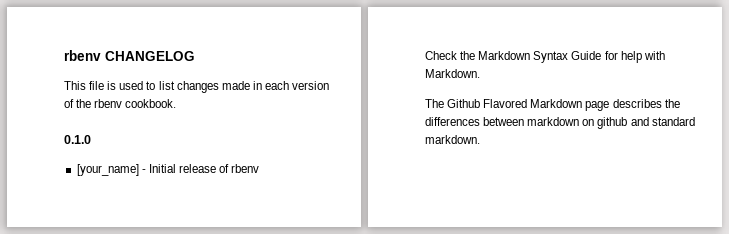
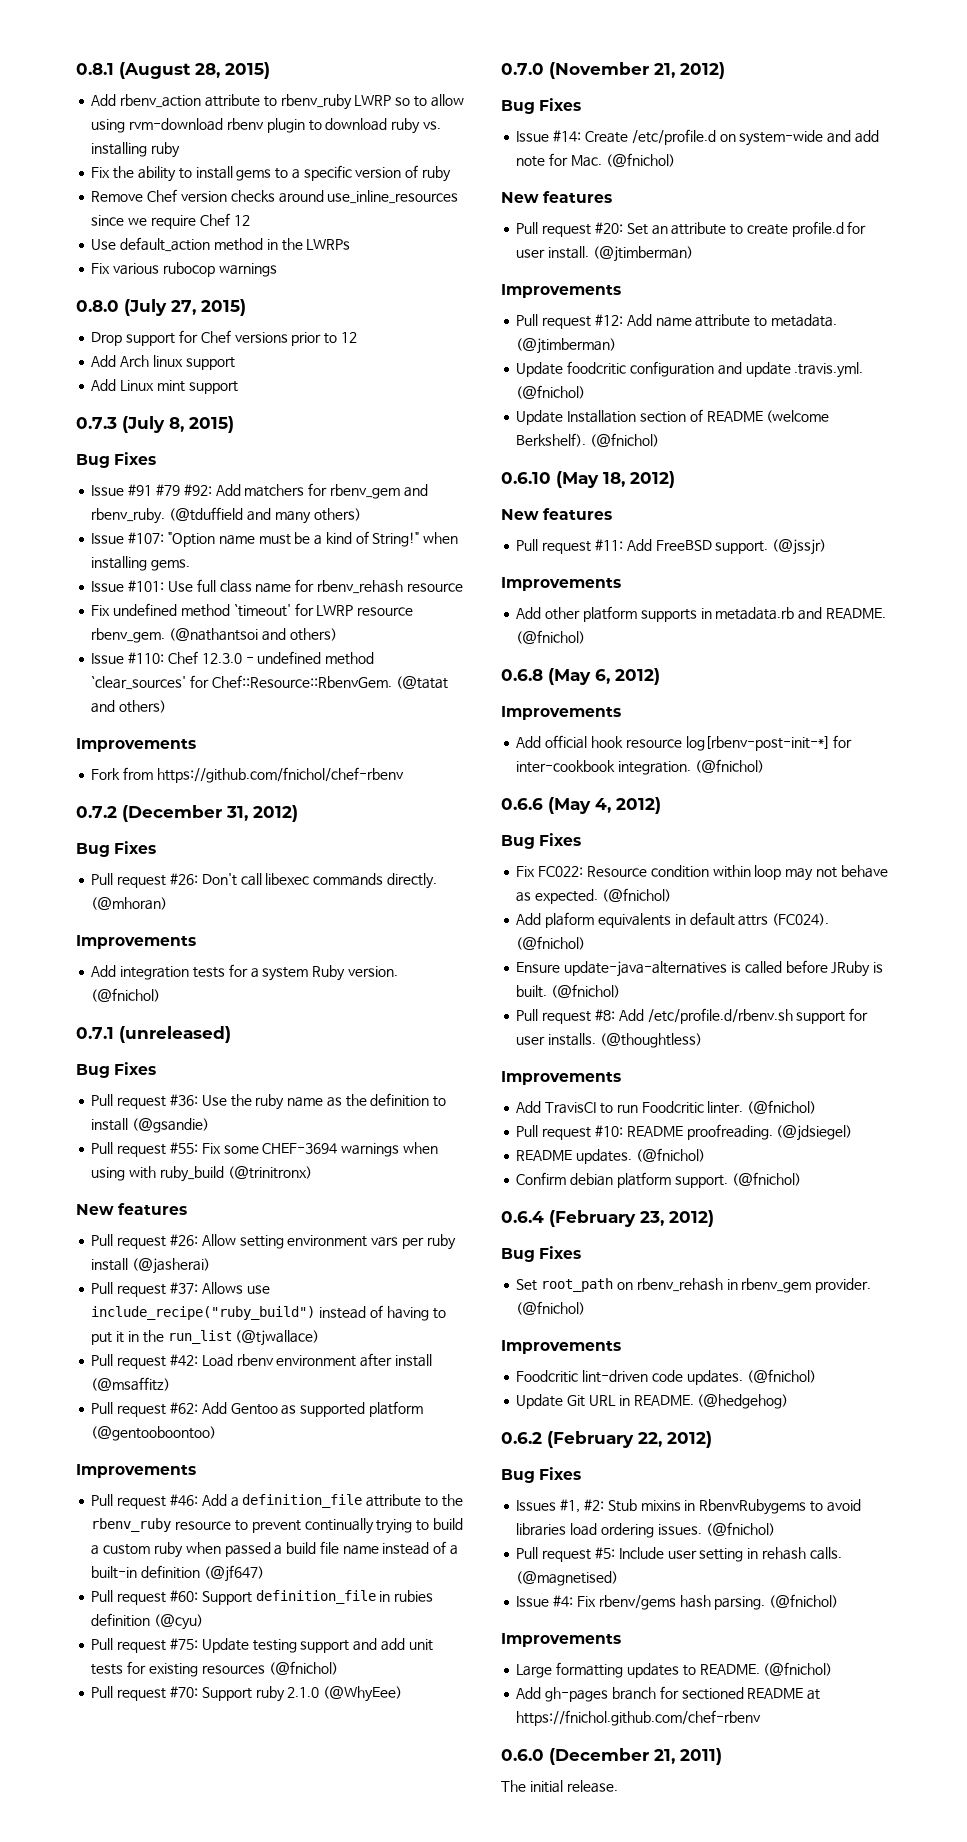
[64,50,195,61] [64,81,330,93] [64,99,177,108] [64,135,91,144] [76,164,260,176] [425,51,665,63] [425,69,480,78] [425,99,680,111] [425,117,695,129] [425,135,480,144] rbenv CHANGELOG // This file is used to list changes made in each version of the rbenv cookbook. // 0.1.0 // [your_name] - Initial release of rbenv // Check the Markdown Syntax Guide for help with Markdown. // The Github Flavored Markdown page describes the differences between markdown on github and standard markdown. -> [76,62,270,79] [91,94,464,110] [91,118,441,134] [91,142,181,158] [91,165,451,182] [91,189,459,204] [91,213,250,229] [91,237,351,252] [91,262,277,277] [76,299,246,316] [91,330,357,346] [91,355,235,370] [91,379,238,394] [76,416,234,433] [76,452,157,468] [91,483,428,499] [91,507,361,524] [91,531,459,547] [91,556,191,571] [91,579,463,594] [91,603,414,617] [91,628,337,643] [91,651,375,665] [91,675,448,690] [91,700,167,713] [76,738,196,752] [91,767,404,783] [76,805,298,822] [76,841,157,857] [91,873,437,889] [91,897,168,910] [76,935,196,949] [91,964,398,981] [91,988,161,1002] [76,1026,231,1043] [76,1062,157,1078] [91,1093,447,1110] [91,1118,210,1133] [91,1142,438,1157] [91,1166,312,1182] [76,1203,188,1215] [91,1234,456,1250] [91,1258,211,1274] [91,1282,270,1297] [91,1305,446,1321] [91,1330,320,1346] [91,1353,432,1369] [91,1377,171,1391] [91,1401,423,1417] [91,1426,217,1441] [76,1464,196,1478] [91,1494,463,1509] [91,1518,463,1534] [91,1541,458,1558] [91,1565,264,1582] [91,1590,434,1605] [91,1613,204,1630] [91,1638,433,1653] [91,1661,338,1677] [91,1686,403,1702] [501,62,725,79] [501,98,582,114] [516,129,879,146] [516,153,675,167] [501,191,613,203] [516,221,867,237] [516,246,693,262] [501,284,621,298] [516,314,837,329] [516,338,617,354] [516,361,864,378] [516,385,586,399] [516,409,830,425] [516,433,660,447] [501,471,675,488] [501,508,613,520] [516,539,827,555] [501,577,621,591] [516,606,886,622] [516,630,586,644] [501,668,660,685] [501,706,621,720] [516,735,853,751] [516,759,764,775] [501,797,661,814] [501,833,582,849] [516,865,888,881] [516,888,671,904] [516,912,830,928] [516,936,586,950] [516,960,884,977] [516,984,621,998] [516,1008,869,1024] [516,1033,702,1048] [501,1071,621,1085] [516,1100,817,1114] [516,1124,853,1141] [516,1148,705,1164] [516,1172,801,1188] [501,1210,714,1227] [501,1246,582,1262] [516,1278,872,1293] [516,1301,586,1315] [501,1340,621,1354] [516,1369,816,1385] [516,1394,789,1409] [501,1431,712,1448] [501,1467,582,1483] [516,1499,861,1515] [516,1522,775,1538] [516,1547,842,1562] [516,1571,619,1586] [516,1594,839,1610] [501,1633,621,1647] [516,1662,833,1678] [516,1686,821,1702] [516,1710,762,1726] [501,1748,722,1765] [501,1780,618,1793] 0.8.1 (August 28, 2015) // Add rbenv_action attribute to rbenv_ruby LWRP so to allow using rvm-download rbenv plugin to download ruby vs. installing ruby // Fix the ability to install gems to a specific version of ruby // Remove Chef version checks around use_inline_resources since we require Chef 12 // Use default_action method in the LWRPs // Fix various rubocop warnings // 0.8.0 (July 27, 2015) // Drop support for Chef versions prior to 12 // Add Arch linux support // Add Linux mint support // 0.7.3 (July 8, 2015) // Bug Fixes // Issue #91 #79 #92: Add matchers for rbenv_gem and rbenv_ruby. (@tduffield and many others) // Issue #107: "Option name must be a kind of String!" when installing gems. // Issue #101: Use full class name for rbenv_rehash resource // Fix undefined method `timeout' for LWRP resource rbenv_gem. (@nathantsoi and others) // Issue #110: Chef 12.3.0 - undefined method `clear_sources' for Chef::Resource::RbenvGem. (@tatat and others) // Improvements // Fork from https://github.com/fnichol/chef-rbenv // 0.7.2 (December 31, 2012) // Bug Fixes // Pull request #26: Don't call libexec commands directly. (@mhoran) // Improvements // Add integration tests for a system Ruby version. (@fnichol) // 0.7.1 (unreleased) // Bug Fixes // Pull request #36: Use the ruby name as the definition to install (@gsandie) // Pull request #55: Fix some CHEF-3694 warnings when using with ruby_build (@trinitronx) // New features // Pull request #26: Allow setting environment vars per ruby install (@jasherai) // Pull request #37: Allows use include_recipe("ruby_build") instead of having to put it in the run_list (@tjwallace) // Pull request #42: Load rbenv environment after install (@msaffitz) // Pull request #62: Add Gentoo as supported platform (@gentooboontoo) // Improvements // Pull request #46: Add a definition_file attribute to the rbenv_ruby resource to prevent continually trying to build a custom ruby when passed a build file name instead of a built-in definition (@jf647) // Pull request #60: Support definition_file in rubies definition (@cyu) // Pull request #75: Update testing support and add unit tests for existing resources (@fnichol) // Pull request #70: Support ruby 2.1.0 (@WhyEee) // 0.7.0 (November 21, 2012) // Bug Fixes // Issue #14: Create /etc/profile.d on system-wide and add note for Mac. (@fnichol) // New features // Pull request #20: Set an attribute to create profile.d for user install. (@jtimberman) // Improvements // Pull request #12: Add name attribute to metadata. (@jtimberman) // Update foodcritic configuration and update .travis.yml. (@fnichol) // Update Installation section of README (welcome Berkshelf). (@fnichol) // 0.6.10 (May 18, 2012) // New features // Pull request #11: Add FreeBSD support. (@jssjr) // Improvements // Add other platform supports in metadata.rb and README. (@fnichol) // 0.6.8 (May 6, 2012) // Improvements // Add official hook resource log[rbenv-post-init-*] for inter-cookbook integration. (@fnichol) // 0.6.6 (May 4, 2012) // Bug Fixes // Fix FC022: Resource condition within loop may not behave as expected. (@fnichol) // Add plaform equivalents in default attrs (FC024). (@fnichol) // Ensure update-java-alternatives is called before JRuby is built. (@fnichol) // Pull request #8: Add /etc/profile.d/rbenv.sh support for user installs. (@thoughtless) // Improvements // Add TravisCI to run Foodcritic linter. (@fnichol) // Pull request #10: README proofreading. (@jdsiegel) // README updates. (@fnichol) // Confirm debian platform support. (@fnichol) // 0.6.4 (February 23, 2012) // Bug Fixes // Set root_path on rbenv_rehash in rbenv_gem provider. (@fnichol) // Improvements // Foodcritic lint-driven code updates. (@fnichol) // Update Git URL in README. (@hedgehog) // 0.6.2 (February 22, 2012) // Bug Fixes // Issues #1, #2: Stub mixins in RbenvRubygems to avoid libraries load ordering issues. (@fnichol) // Pull request #5: Include user setting in rehash calls. (@magnetised) // Issue #4: Fix rbenv/gems hash parsing. (@fnichol) // Improvements // Large formatting updates to README. (@fnichol) // Add gh-pages branch for sectioned README at https://fnichol.github.com/chef-rbenv // 0.6.0 (December 21, 2011) // The initial release.

